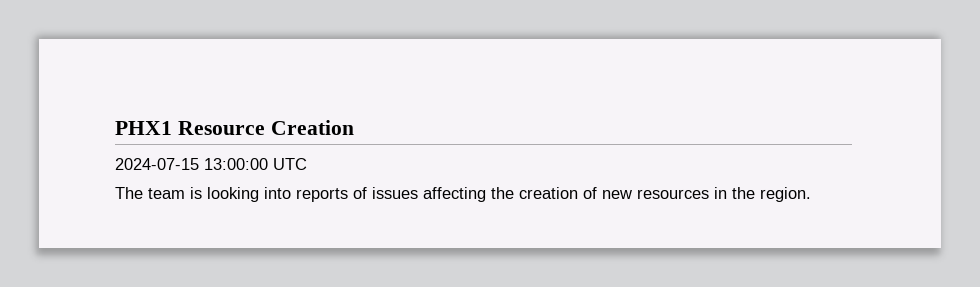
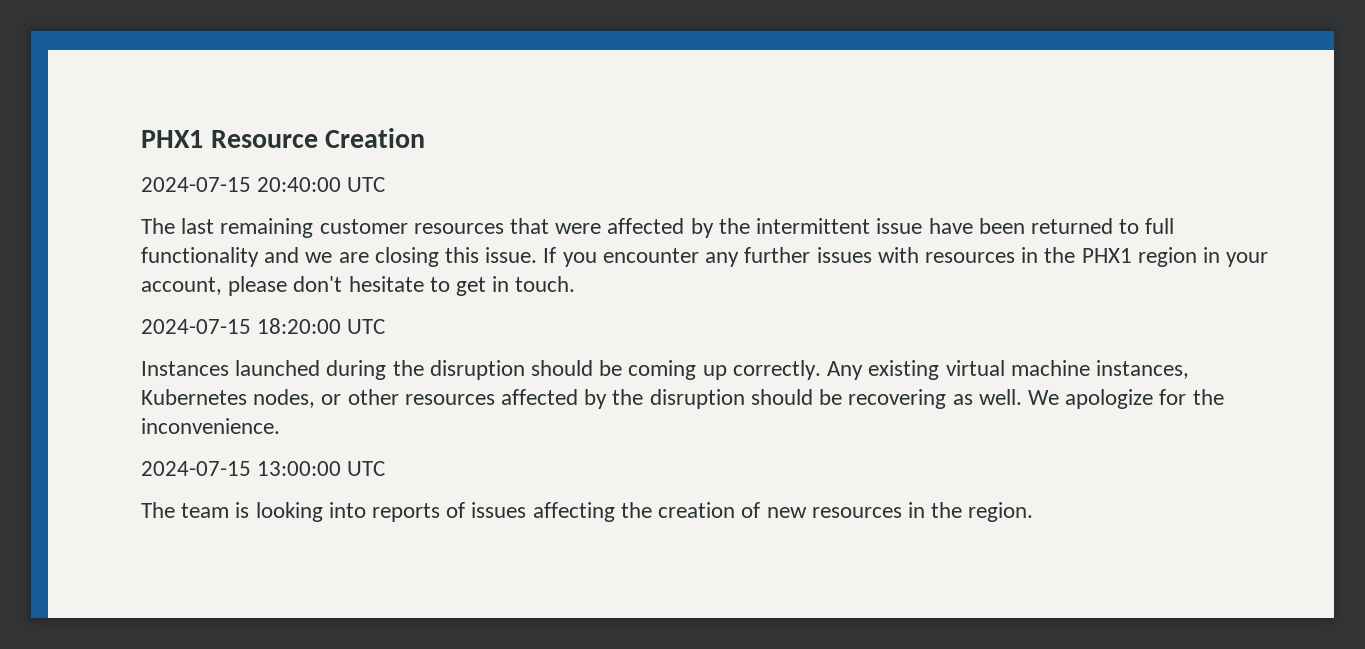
(354, 127) none -> [141,177,386,192] [141,218,1175,238] [141,247,1269,267] [141,276,576,296] [141,318,386,334] [141,360,1189,380] [141,389,1224,409] [141,418,280,434] // 2024-07-15 20:40:00 UTC // The last remaining customer resources that were affected by the intermittent issue have been returned to full functionality and we are closing this issue. If you encounter any further issues with resources in the PHX1 region in your account, please don't hesitate to get in touch. // 2024-07-15 18:20:00 UTC // Instances launched during the disruption should be coming up correctly. Any existing virtual machine instances, Kubernetes nodes, or other resources affected by the disruption should be recovering as well. We apologize for the inconvenience.

